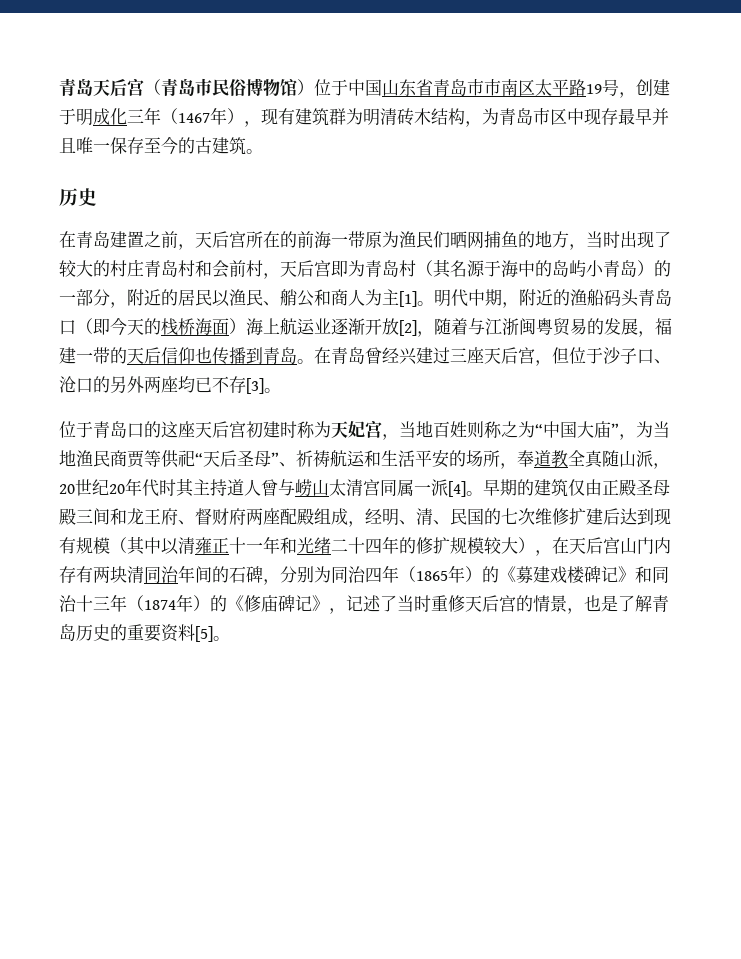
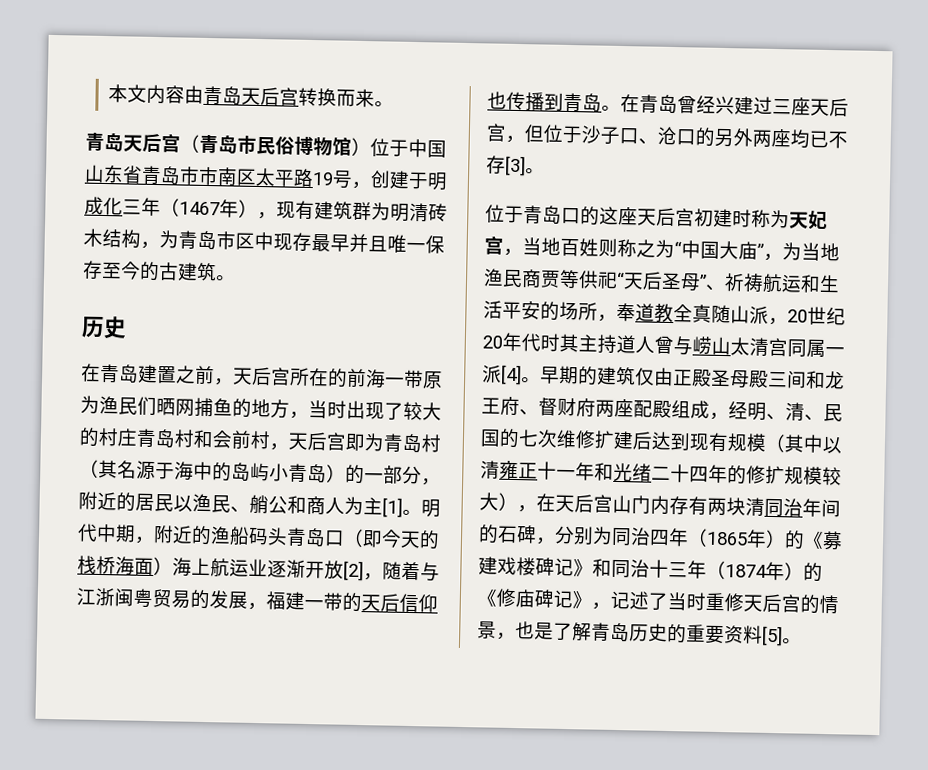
(59, 87) none -> [107,84,394,108] 本文内容由青岛天后宫转换而来。 //

